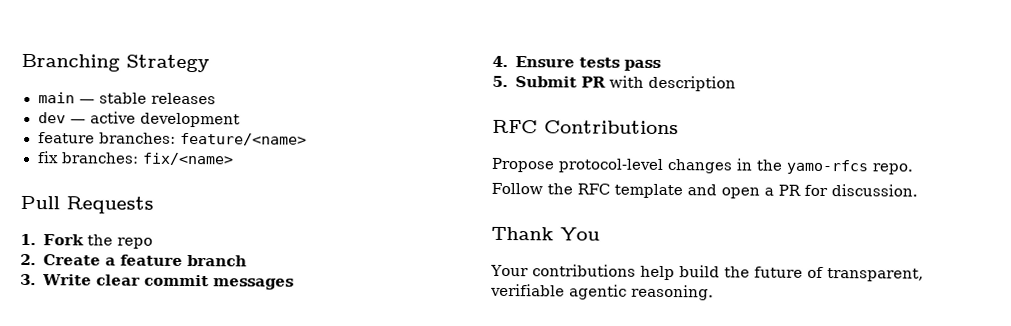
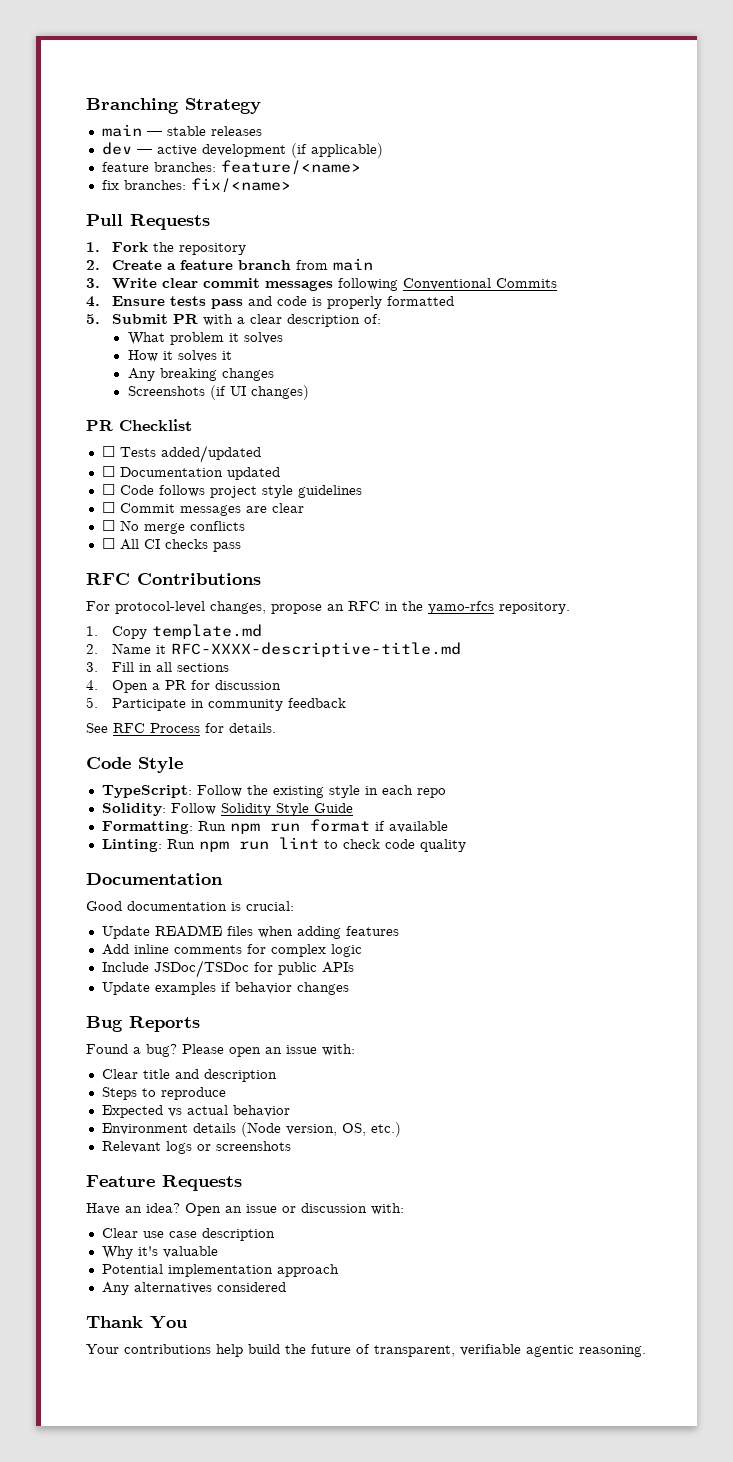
(240, 120) none -> [290,143,383,158] (if applicable)
[116,237,153,249] repo -> [178,243,246,255] repository
(247, 260) none -> [295,258,373,271] from main
(294, 284) none -> [337,278,557,291] following Conventional Commits
(661, 65) none -> [247,296,454,309] and code is properly formatted
[647,75,736,92] [492,119,679,135] [491,157,914,175] [491,182,918,199] description // RFC Contributions // Propose protocol-level changes in the yamo-rfcs repo. // Follow the RFC template and open a PR for discussion. -> [236,314,381,327] [127,332,283,345] [127,350,232,362] [127,368,274,381] [127,385,309,400] [86,419,192,431] [101,445,261,463] [101,466,280,480] [101,484,362,498] [101,502,304,516] [101,520,245,534] [101,538,241,552] [86,573,261,585] [86,601,570,614] [86,624,262,639] [86,642,461,657] [86,662,229,672] [86,680,281,693] [86,697,346,711] [86,723,276,733] [86,757,183,773] [101,785,446,798] [101,803,353,816] [101,819,448,834] [101,837,466,852] [86,873,223,885] [86,901,294,911] [101,925,399,939] [101,944,362,957] [101,960,354,978] [101,982,349,995] [86,1016,200,1032] [86,1044,355,1057] [101,1069,277,1082] [101,1087,226,1100] [101,1105,290,1118] [101,1122,401,1137] [101,1141,291,1154] [86,1175,242,1191] [86,1203,404,1216] [101,1228,275,1241] [101,1246,218,1259] [101,1264,339,1277] [101,1282,286,1295] a clear description of: // What problem it solves // How it solves it // Any breaking changes // Screenshots (if UI changes) // PR Checklist // ☐ Tests added/updated // ☐ Documentation updated // ☐ Code follows project style guidelines // ☐ Commit messages are clear // ☐ No merge conflicts // ☐ All CI checks pass // RFC Contributions // For protocol-level changes, propose an RFC in the yamo-rfcs repository. // 1. Copy template.md // 2. Name it RFC-XXXX-descriptive-title.md // 3. Fill in all sections // 4. Open a PR for discussion // 5. Participate in community feedback // See RFC Process for details. // Code Style // TypeScript: Follow the existing style in each repo // Solidity: Follow Solidity Style Guide // Formatting: Run npm run format if available // Linting: Run npm run lint to check code quality // Documentation // Good documentation is crucial: // Update README files when adding features // Add inline comments for complex logic // Include JSDoc/TSDoc for public APIs // Update examples if behavior changes // Bug Reports // Found a bug? Please open an issue with: // Clear title and description // Steps to reproduce // Expected vs actual behavior // Environment details (Node version, OS, etc.) // Relevant logs or screenshots // Feature Requests // Have an idea? Open an issue or discussion with: // Clear use case description // Why it's valuable // Potential implementation approach // Any alternatives considered

